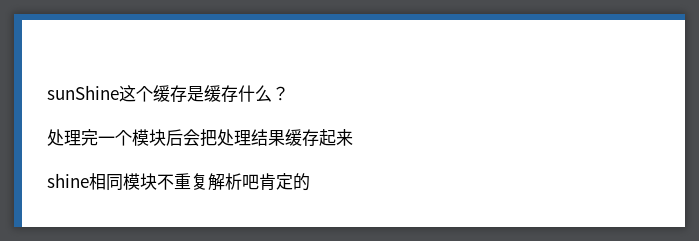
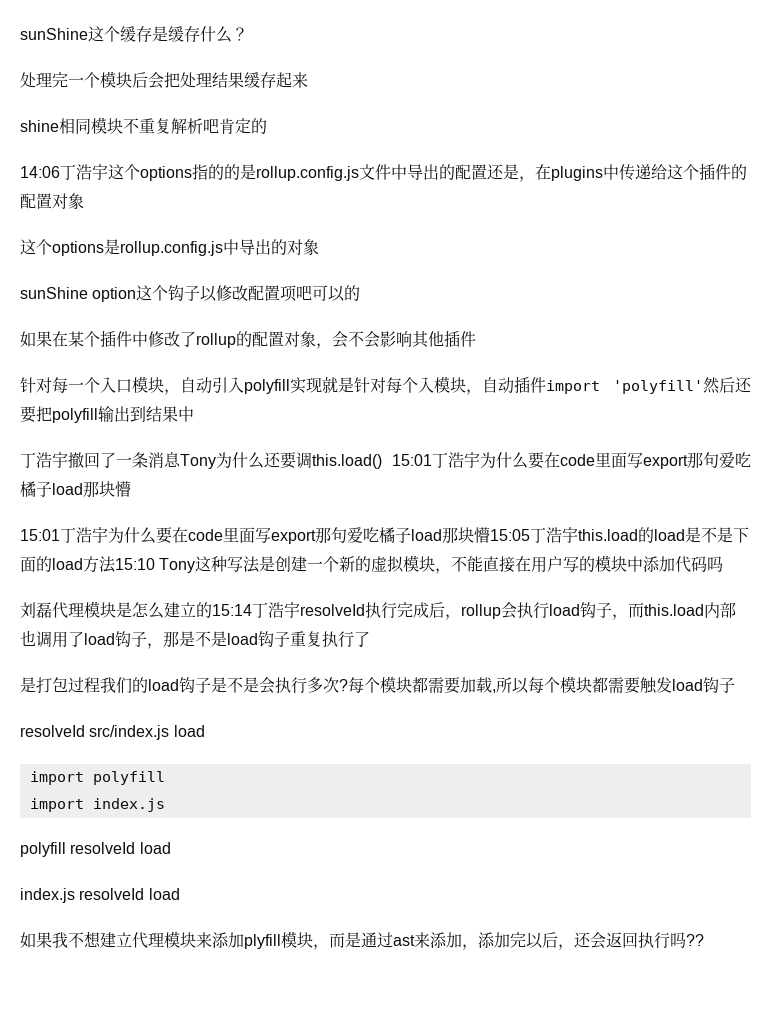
(310, 182) none -> [20,163,747,182] [20,193,84,209] [20,239,319,256] [20,285,361,302] [20,330,476,349] [20,376,752,395] [20,406,194,423] [20,452,751,469] [20,481,131,498] [20,527,749,544] [20,555,724,574] [20,601,736,620] [20,630,370,649] [20,676,735,694] [20,725,205,740] [29,771,165,785] [29,798,165,812] [20,842,171,857] [20,888,180,903] [20,931,704,950] // 14:06丁浩宇这个options指的的是rollup.config.js文件中导出的配置还是，在plugins中传递给这个插件的配置对象 // 这个options是rollup.config.js中导出的对象 // sunShine option这个钩子以修改配置项吧可以的 // 如果在某个插件中修改了rollup的配置对象，会不会影响其他插件 // 针对每一个入口模块，自动引入polyfill实现就是针对每个入模块，自动插件import 'polyfill'然后还要把polyfill输出到结果中 // 丁浩宇撤回了一条消息Tony为什么还要调this.load() 15:01丁浩宇为什么要在code里面写export那句爱吃橘子load那块懵 // 15:01丁浩宇为什么要在code里面写export那句爱吃橘子load那块懵15:05丁浩宇this.load的load是不是下面的load方法15:10 Tony这种写法是创建一个新的虚拟模块，不能直接在用户写的模块中添加代码吗 // 刘磊代理模块是怎么建立的15:14丁浩宇resolveId执行完成后，rollup会执行load钩子，而this.load内部也调用了load钩子，那是不是load钩子重复执行了 // 是打包过程我们的load钩子是不是会执行多次?每个模块都需要加载,所以每个模块都需要触发load钩子 // resolveId src/index.js load // import polyfill // import index.js // polyfill resolveId load // index.js resolveId load // 如果我不想建立代理模块来添加plyfill模块，而是通过ast来添加，添加完以后，还会返回执行吗??

